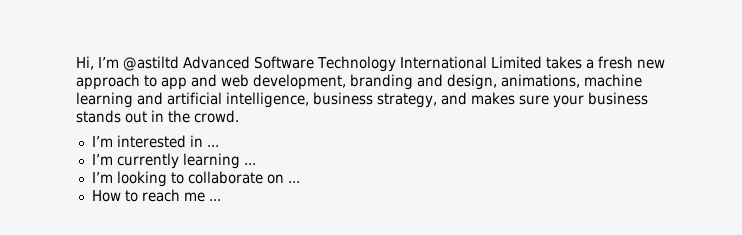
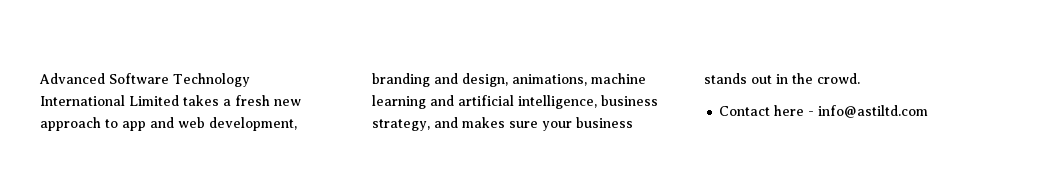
[76,56,179,71] Hi, I’m @astiltd -> (39, 78) none
[91,135,219,148] [91,153,256,169] [91,171,300,187] [91,189,221,202] I’m interested in ... // I’m currently learning ... // I’m looking to collaborate on ... // How to reach me ... -> [719,105,929,118] Contact here - info@astiltd.com

